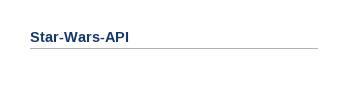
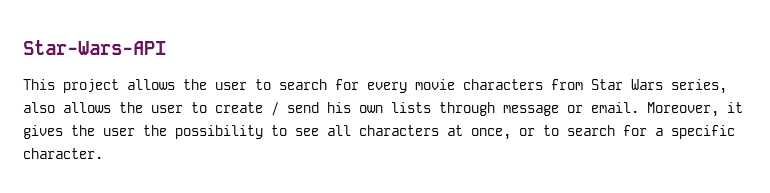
(129, 37) none -> [23,79,727,94] [23,102,743,117] [23,125,735,140] [23,148,103,159] // This project allows the user to search for every movie characters from Star Wars series, also allows the user to create / send his own lists through message or email. Moreover, it gives the user the possibility to see all characters at once, or to search for a specific character.

